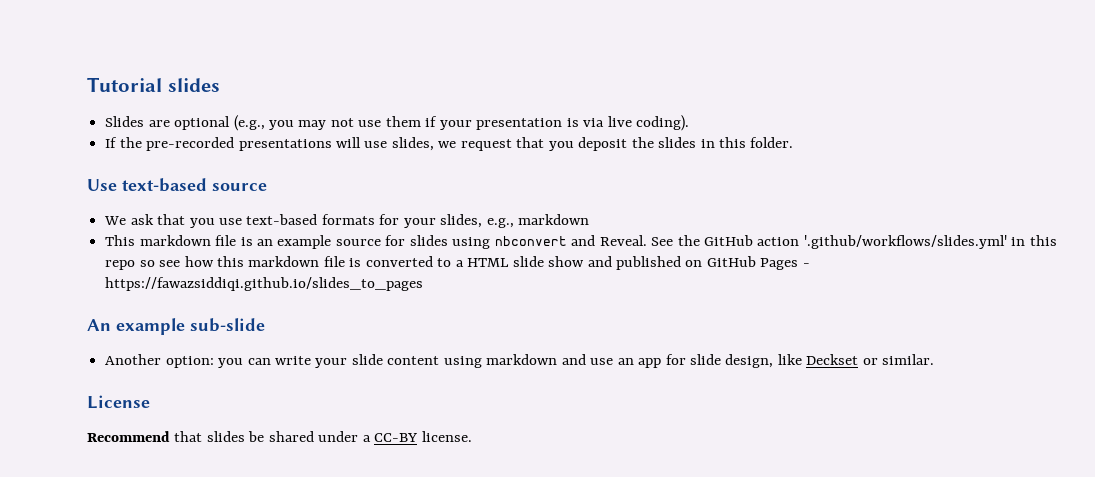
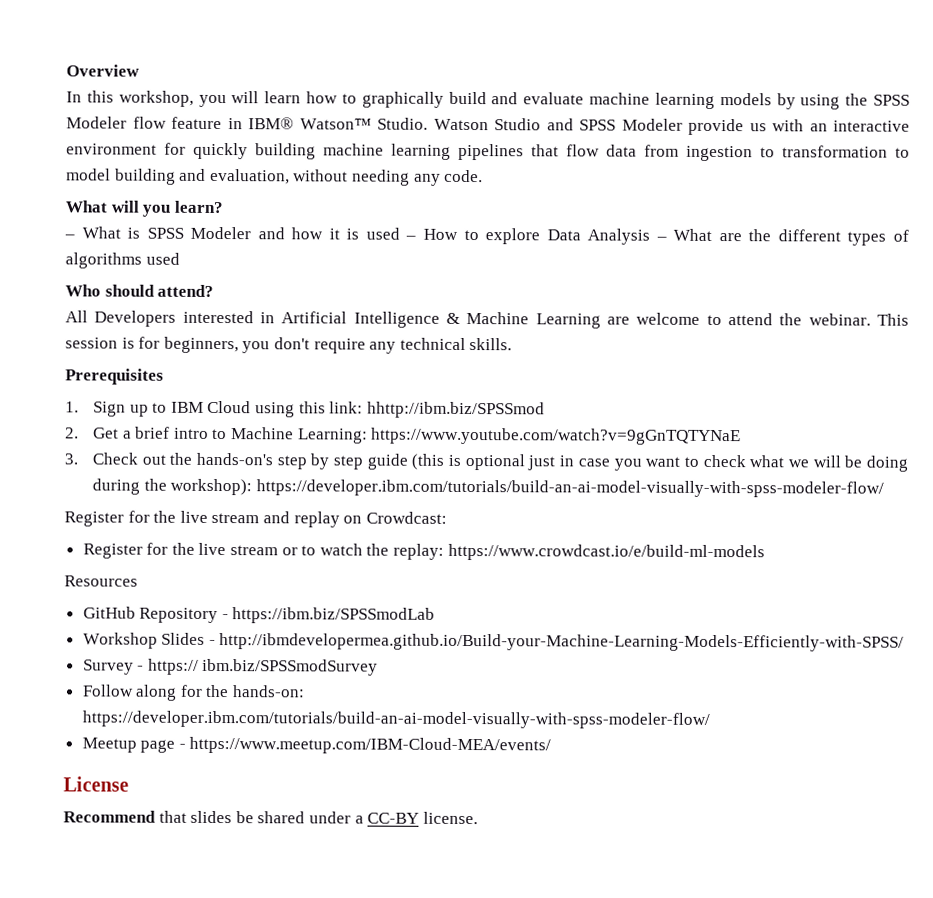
[87,77,220,92] [105,115,689,131] [105,137,794,151] [87,178,267,192] [104,214,590,228] [105,235,1057,249] [105,256,810,270] [105,277,424,291] [87,318,265,335] [105,354,935,368] Tutorial slides // Slides are optional (e.g., you may not use them if your presentation is via live coding). // If the pre-recorded presentations will use slides, we request that you deposit the slides in this folder. // Use text-based source // We ask that you use text-based formats for your slides, e.g., markdown // This markdown file is an example source for slides using nbconvert and Reveal. See the GitHub action '.github/workflows/slides.yml' in this repo so see how this markdown file is converted to a HTML slide show and published on GitHub Pages - https://fawazsiddiqi.github.io/slides_to_pages // An example sub-slide // Another option: you can write your slide content using markdown and use an app for slide design, like Deckset or similar. -> [66,64,140,77] [66,90,911,110] [66,116,910,136] [66,142,910,162] [66,168,484,186] [65,200,223,217] [64,226,909,246] [65,252,180,269] [65,284,215,297] [65,310,910,329] [65,336,513,354] [65,368,164,385] [65,400,545,419] [65,426,742,446] [64,452,909,472] [91,478,884,498] [64,510,447,528] [82,542,765,562] [64,575,138,587] [82,606,436,624] [82,632,905,652] [82,658,379,676] [82,684,306,701] [81,710,710,729] [81,736,552,755] Overview // In this workshop, you will learn how to graphically build and evaluate machine learning models by using the SPSS Modeler flow feature in IBM® Watson™ Studio. Watson Studio and SPSS Modeler provide us with an interactive environment for quickly building machine learning pipelines that flow data from ingestion to transformation to model building and evaluation, without needing any code. // What will you learn? // – What is SPSS Modeler and how it is used – How to explore Data Analysis – What are the different types of algorithms used // Who should attend? // All Developers interested in Artificial Intelligence & Machine Learning are welcome to attend the webinar. This session is for beginners, you don't require any technical skills. // Prerequisites // 1. Sign up to IBM Cloud using this link: hhttp://ibm.biz/SPSSmod // 2. Get a brief intro to Machine Learning: https://www.youtube.com/watch?v=9gGnTQTYNaE // 3. Check out the hands-on's step by step guide (this is optional just in case you want to check what we will be doing during the workshop): https://developer.ibm.com/tutorials/build-an-ai-model-visually-with-spss-modeler-flow/ // Register for the live stream and replay on Crowdcast: // Register for the live stream or to watch the replay: https://www.crowdcast.io/e/build-ml-models // Resources // GitHub Repository - https://ibm.biz/SPSSmodLab // Workshop Slides - http://ibmdevelopermea.github.io/Build-your-Machine-Learning-Models-Efficiently-with-SPSS/ // Survey - https:// ibm.biz/SPSSmodSurvey // Follow along for the hands-on: https://developer.ibm.com/tutorials/build-an-ai-model-visually-with-spss-modeler-flow/ // Meetup page - https://www.meetup.com/IBM-Cloud-MEA/events/

